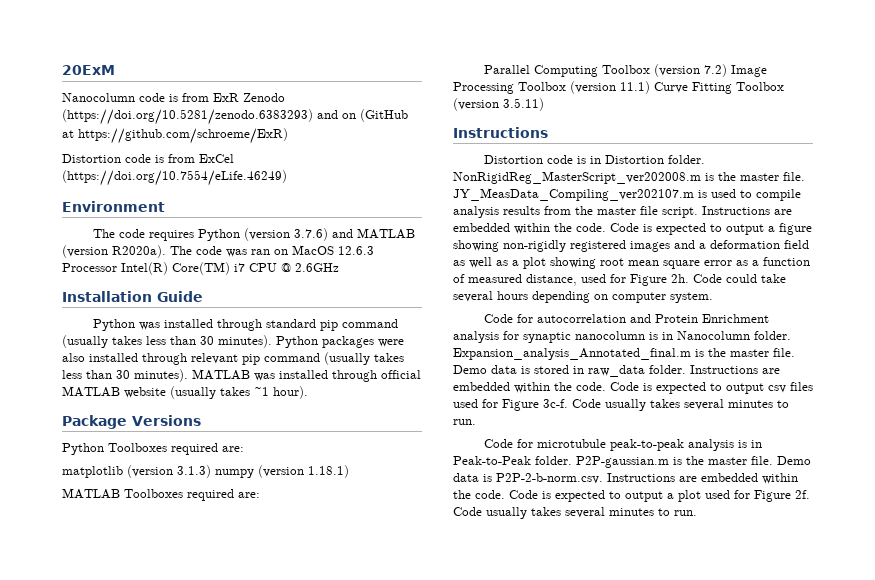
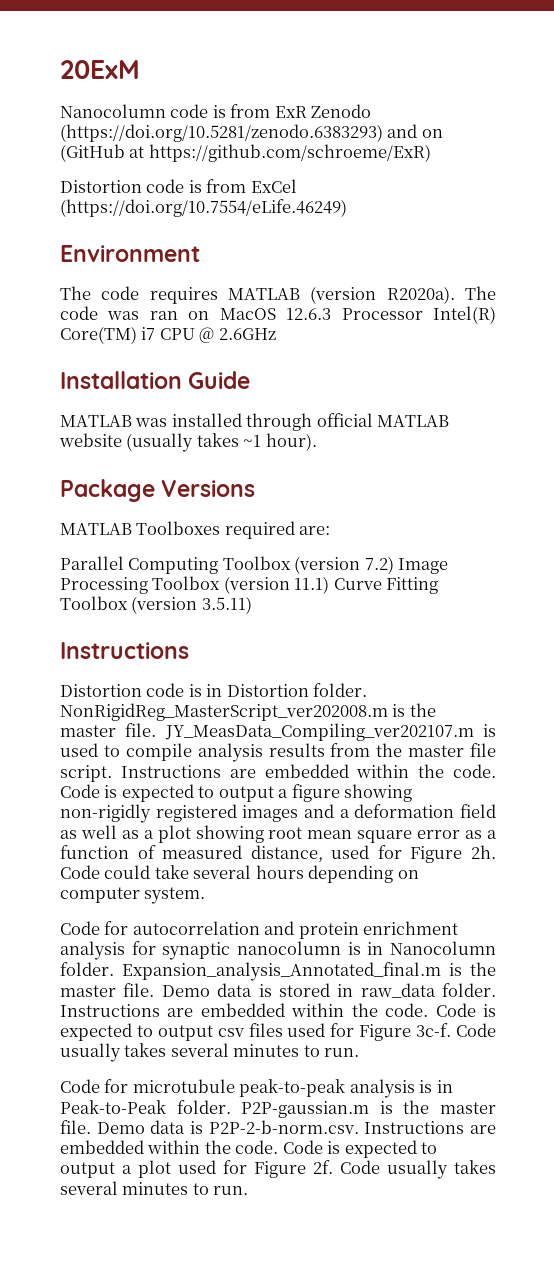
[198,228,354,241] Python (version 3.7.6) and -> (218, 295) none
[93,319,399,331] [62,335,404,348] [62,352,404,365] [62,369,188,382] Python was installed through standard pip command (usually takes less than 30 minutes). Python packages were also installed through relevant pip command (usually takes less than 30 minutes). -> (251, 380) none
[62,443,244,455] [62,465,349,478] // Python Toolboxes required are: // matplotlib (version 3.1.3) numpy (version 1.18.1) -> (256, 488) none
[655,314,770,323] Protein Enrichment -> [298,921,459,939] protein enrichment

